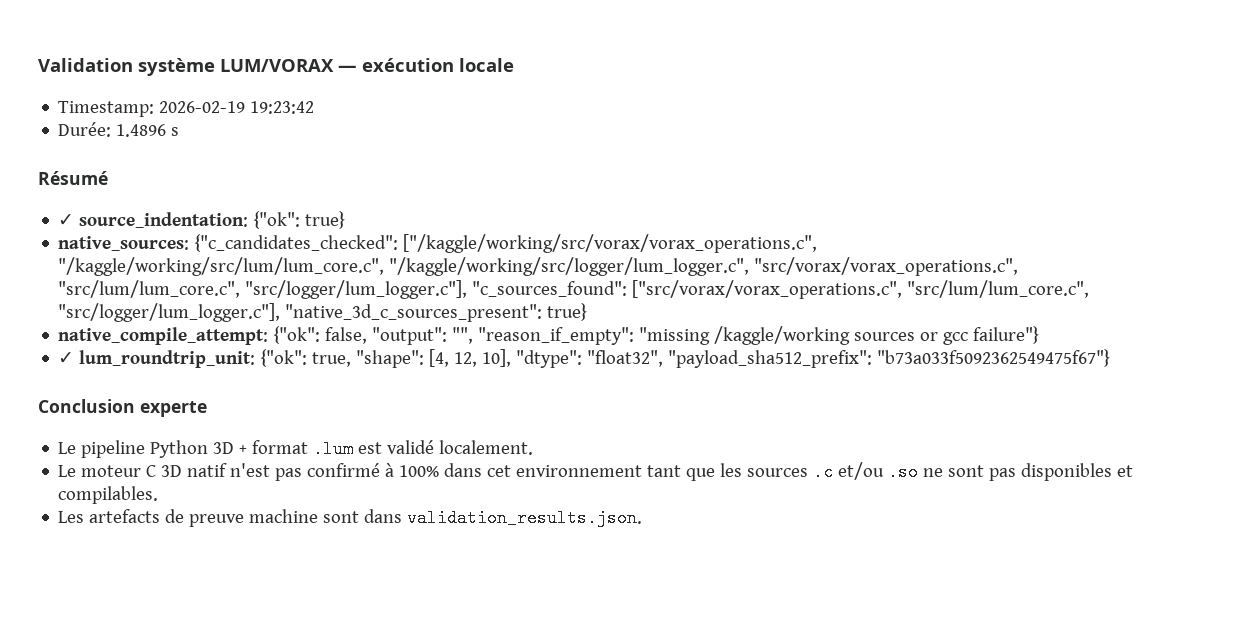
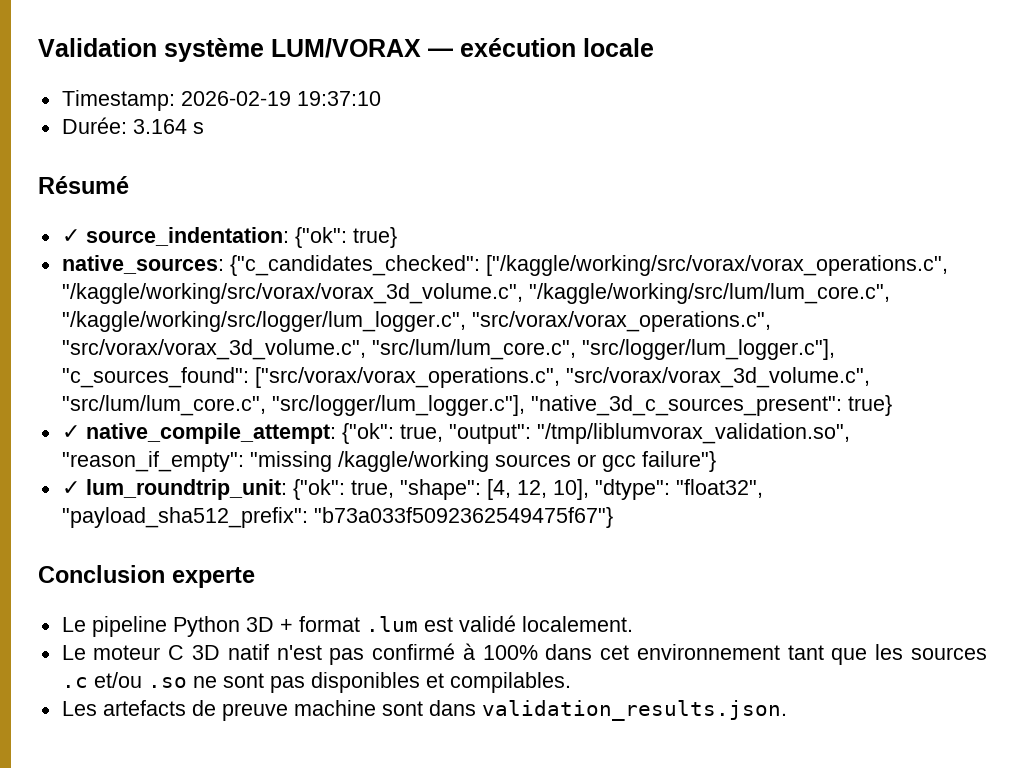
[250,101,315,114] 19:23:42 -> [296,91,381,106] 19:37:10
[116,124,167,137] 1.4896 -> [132,119,187,134] 3.164
(818, 243) none -> [61,283,523,304] "/kaggle/working/src/vorax/vorax_3d_volume.c",
(1019, 266) none -> [61,339,366,360] "src/vorax/vorax_3d_volume.c",
(903, 289) none -> [565,367,870,388] "src/vorax/vorax_3d_volume.c",
(588, 312) none -> [61,425,80,439] ✓
[325,327,474,345] false, "output": "", -> [399,423,850,444] true, "output": "/tmp/liblumvorax_validation.so",

